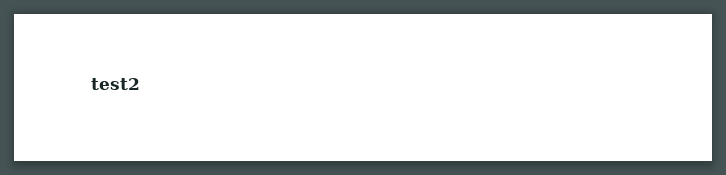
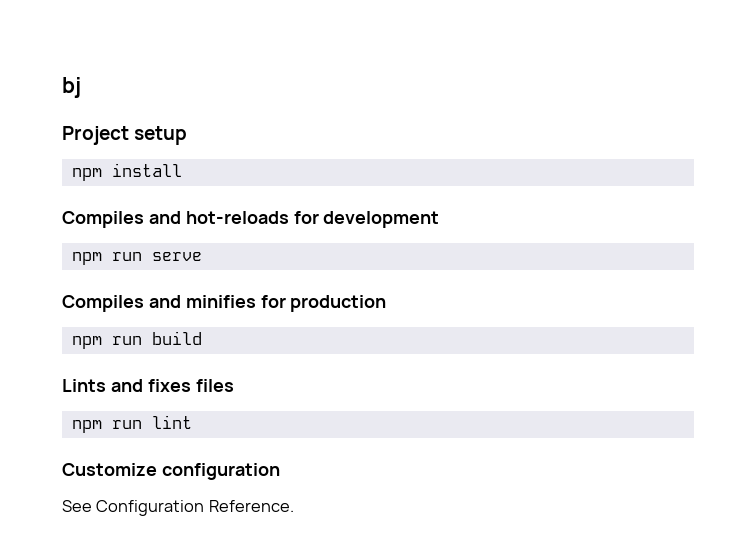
[91,78,140,90] test2 -> [62,77,81,98] [62,126,188,145] [71,163,182,181] [62,211,440,228] [71,252,202,265] [62,295,387,312] [71,331,202,349] [62,379,234,392] [71,415,192,433] [62,463,280,480] [62,500,294,516] bj // Project setup // npm install // Compiles and hot-reloads for development // npm run serve // Compiles and minifies for production // npm run build // Lints and fixes files // npm run lint // Customize configuration // See Configuration Reference.

